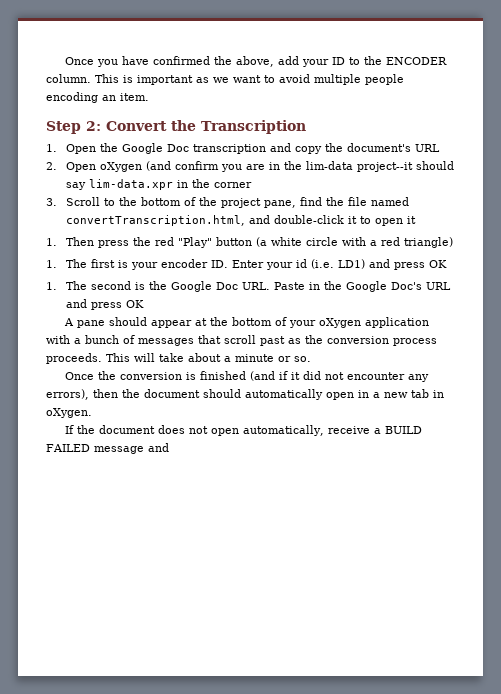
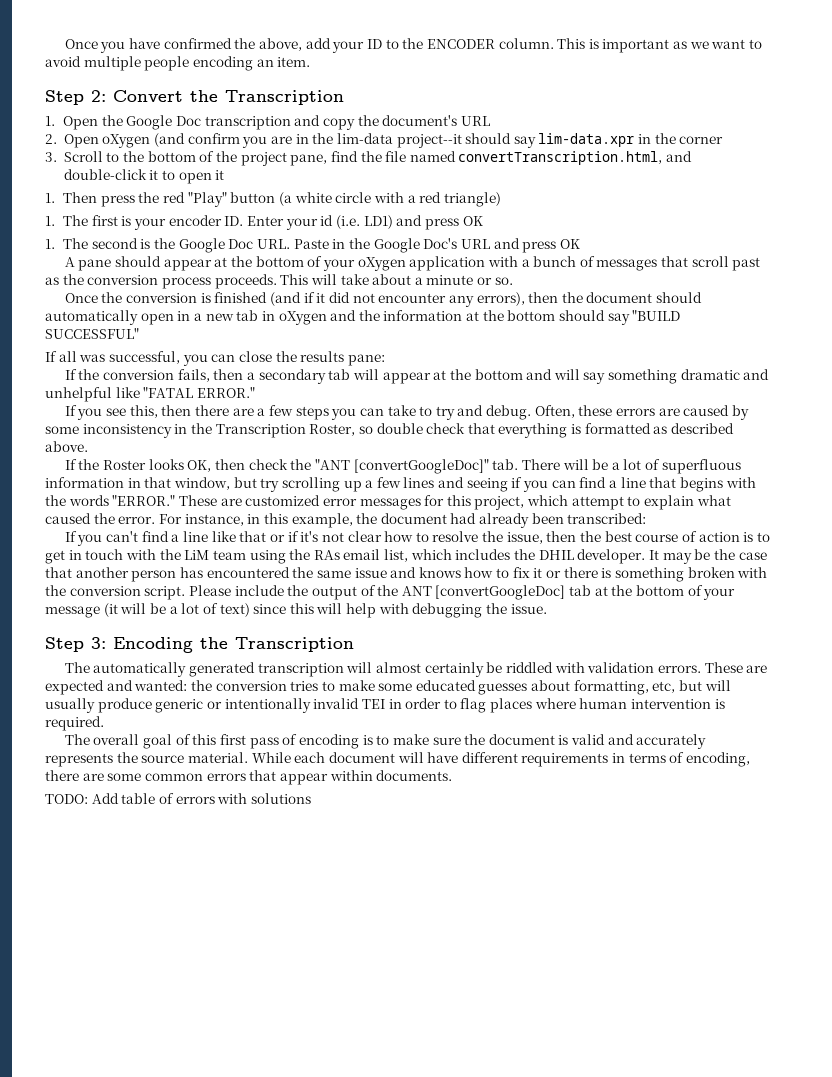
[46,408,92,418] [65,425,423,436] [46,443,169,454] oXygen. // If the document does not open automatically, receive a BUILD FAILED message and -> [278,310,681,325] [45,328,139,339] [45,351,385,366] [64,369,770,384] [45,387,255,402] [64,405,750,420] [45,423,735,438] [45,441,88,452] [64,459,741,474] [45,477,756,492] [45,495,731,510] [45,513,647,528] [64,531,770,546] [45,549,767,564] [45,567,768,582] [45,585,736,600] [45,603,547,618] [45,637,354,653] [64,662,768,677] [45,680,731,695] [45,698,725,713] [45,716,104,731] [64,734,707,749] [45,752,751,767] [45,770,453,785] [45,793,311,804] oXygen and the information at the bottom should say "BUILD SUCCESSFUL" // If all was successful, you can close the results pane: // If the conversion fails, then a secondary tab will appear at the bottom and will say something dramatic and unhelpful like "FATAL ERROR." // If you see this, then there are a few steps you can take to try and debug. Often, these errors are caused by some inconsistency in the Transcription Roster, so double check that everything is formatted as described above. // If the Roster looks OK, then check the "ANT [convertGoogleDoc]" tab. There will be a lot of superfluous information in that window, but try scrolling up a few lines and seeing if you can find a line that begins with the words "ERROR." These are customized error messages for this project, which attempt to explain what caused the error. For instance, in this example, the document had already been transcribed: // If you can't find a line like that or if it's not clear how to resolve the issue, then the best course of action is to get in touch with the LiM team using the RAs email list, which includes the DHIL developer. It may be the case that another person has encountered the same issue and knows how to fix it or there is something broken with the conversion script. Please include the output of the ANT [convertGoogleDoc] tab at the bottom of your message (it will be a lot of text) since this will help with debugging the issue. // Step 3: Encoding the Transcription // The automatically generated transcription will almost certainly be riddled with validation errors. These are expected and wanted: the conversion tries to make some educated guesses about formatting, etc, but will usually produce generic or intentionally invalid TEI in order to flag places where human intervention is required. // The overall goal of this first pass of encoding is to make sure the document is valid and accurately represents the source material. While each document will have different requirements in terms of encoding, there are some common errors that appear within documents. // TODO: Add table of errors with solutions

